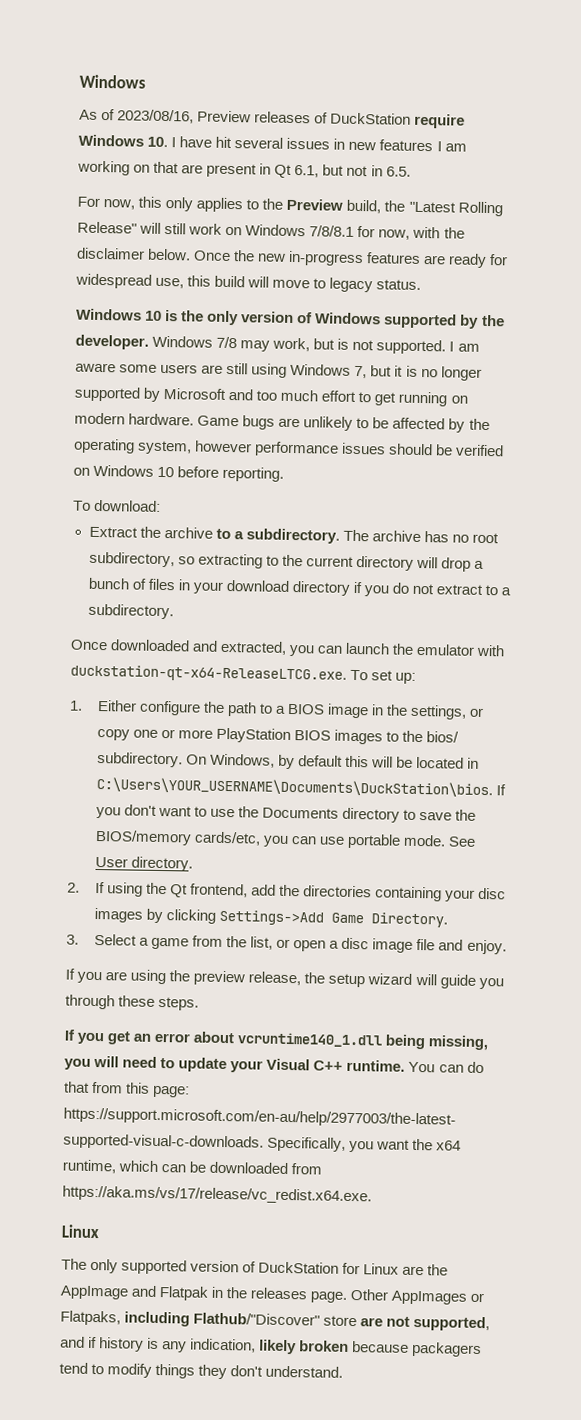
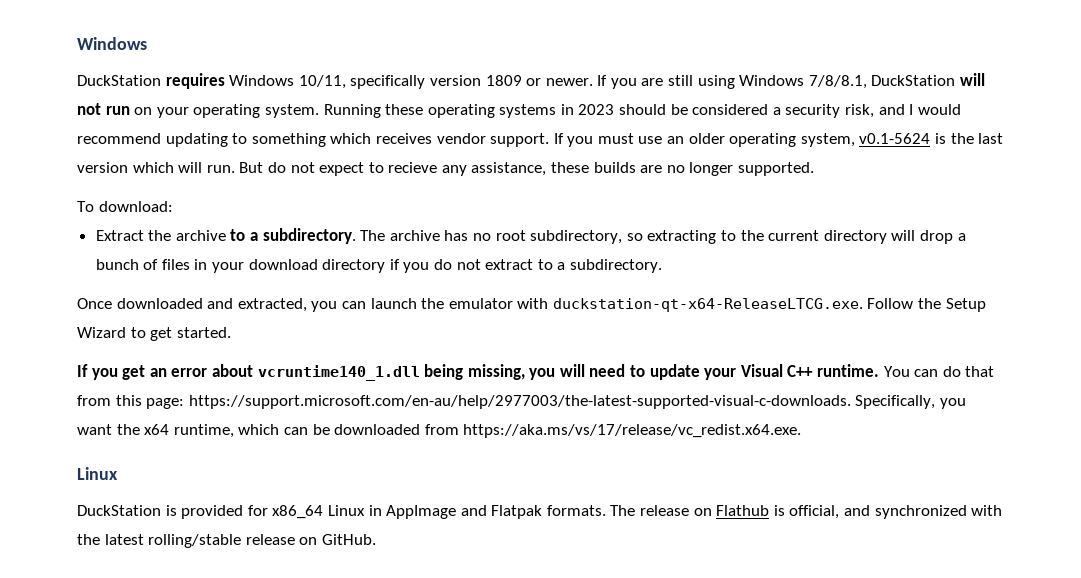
[79,108,466,129] [78,134,467,152] [77,160,411,178] [77,196,503,217] [77,221,465,240] [76,247,509,268] [75,273,422,293] [76,308,505,329] [75,334,480,355] [75,362,482,381] [74,386,468,407] [74,412,490,433] [73,438,505,457] [73,464,285,482] As of 2023/08/16, Preview releases of DuckStation require Windows 10. I have hit several issues in new features I am working on that are present in Qt 6.1, but not in 6.5. // For now, this only applies to the Preview build, the "Latest Rolling Release" will still work on Windows 7/8/8.1 for now, with the disclaimer below. Once the new in-progress features are ready for widespread use, this build will move to legacy status. // Windows 10 is the only version of Windows supported by the developer. Windows 7/8 may work, but is not supported. I am aware some users are still using Windows 7, but it is no longer supported by Microsoft and too much effort to get running on modern hardware. Game bugs are unlikely to be affected by the operating system, however performance issues should be verified on Windows 10 before reporting. -> [77,73,986,89] [77,103,961,118] [77,133,1004,147] [77,162,815,176] DuckStation requires Windows 10/11, specifically version 1809 or newer. If you are still using Windows 7/8/8.1, DuckStation will not run on your operating system. Running these operating systems in 2023 should be considered a security risk, and I would recommend updating to something which receives vendor support. If you must use an older operating system, v0.1-5624 is the last version which will run. But do not expect to recieve any assistance, these builds are no longer supported.
[350,669,417,684] [69,699,485,720] [96,727,460,745] [96,751,480,770] [95,776,506,798] [95,804,477,823] [94,829,477,849] [94,856,193,872] [67,881,507,902] [93,907,449,928] [66,933,507,955] [65,968,504,990] [65,994,200,1011] To set up: // 1. Either configure the path to a BIOS image in the settings, or copy one or more PlayStation BIOS images to the bios/ subdirectory. On Windows, by default this will be located in C:\Users\YOUR_USERNAME\Documents\DuckStation\bios. If you don't want to use the Documents directory to save the BIOS/memory cards/etc, you can use portable mode. See User directory. // 2. If using the Qt frontend, add the directories containing your disc images by clicking Settings->Add Game Directory. // 3. Select a game from the list, or open a disc image file and enjoy. // If you are using the preview release, the setup wizard will guide you through these steps. -> [867,298,986,312] [77,327,231,341] Follow the Setup Wizard to get started.
[61,1258,449,1276] [60,1285,485,1305] [60,1310,491,1332] [60,1336,483,1358] [59,1362,344,1380] The only supported version of DuckStation for Linux are the AppImage and Flatpak in the releases page. Other AppImages or Flatpaks, including Flathub/"Discover" store are not supported, and if history is any indication, likely broken because packagers tend to modify things they don't understand. -> [77,505,1003,519] [77,534,376,548] DuckStation is provided for x86_64 Linux in AppImage and Flatpak formats. The release on Flathub is official, and synchronized with the latest rolling/stable release on GitHub.

